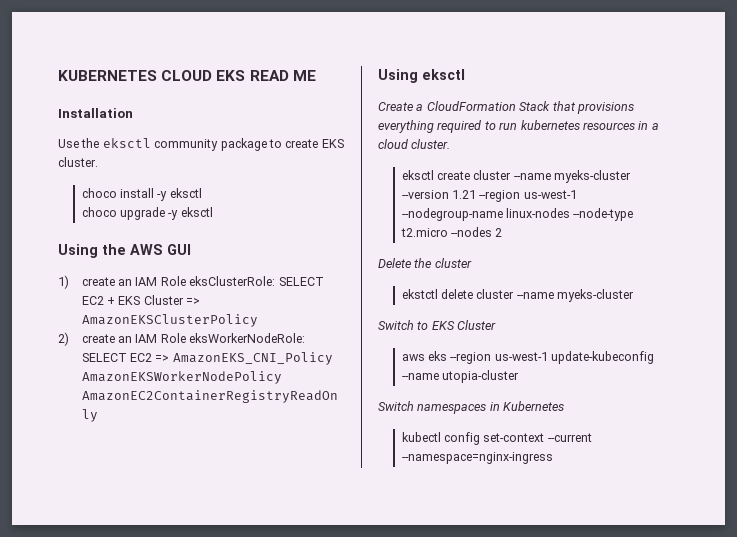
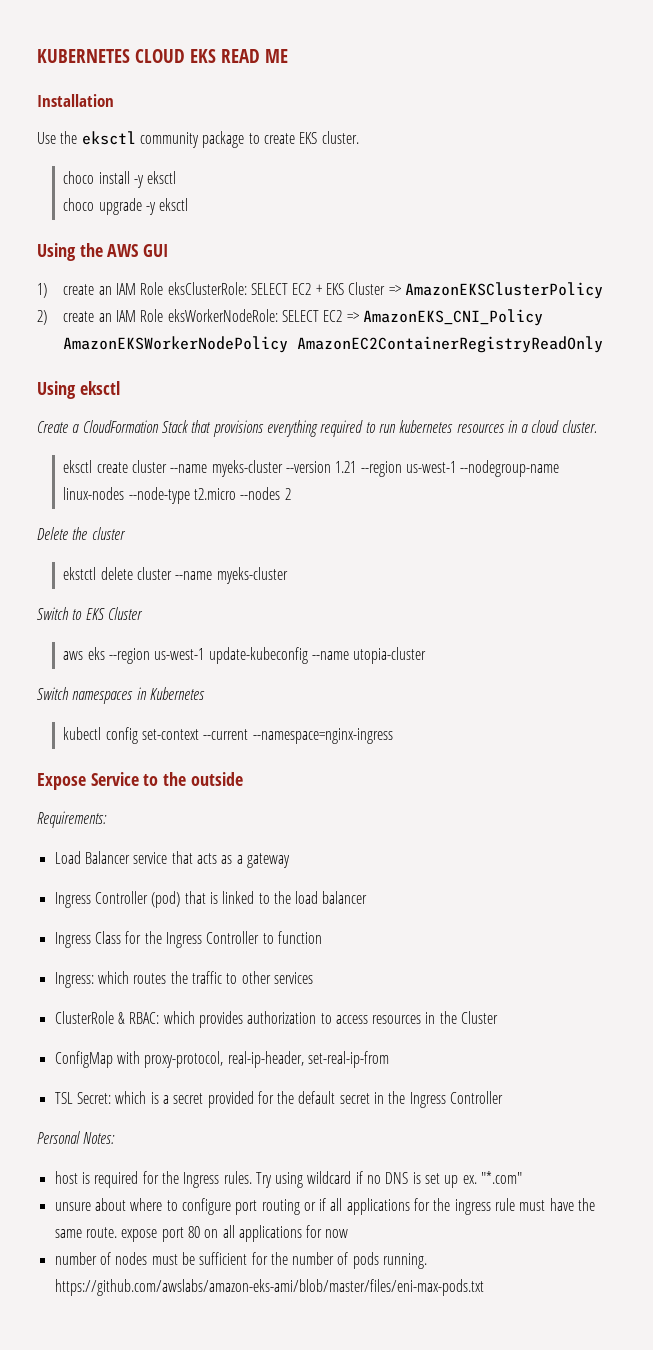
(553, 458) none -> [37,772,243,790] [37,811,107,828] [54,851,290,868] [54,891,368,908] [54,931,322,948] [54,971,313,988] [54,1011,499,1028] [54,1051,389,1068] [54,1091,504,1108] [37,1131,116,1144] [54,1171,523,1188] [54,1198,596,1215] [54,1225,349,1242] [54,1252,428,1269] [54,1279,484,1296] // Expose Service to the outside // Requirements: // Load Balancer service that acts as a gateway // Ingress Controller (pod) that is linked to the load balancer // Ingress Class for the Ingress Controller to function // Ingress: which routes the traffic to other services // ClusterRole & RBAC: which provides authorization to access resources in the Cluster // ConfigMap with proxy-protocol, real-ip-header, set-real-ip-from // TSL Secret: which is a secret provided for the default secret in the Ingress Controller // Personal Notes: // host is required for the Ingress rules. Try using wildcard if no DNS is set up ex. "*.com" // unsure about where to configure port routing or if all applications for the ingress rule must have the same route. expose port 80 on all applications for now // number of nodes must be sufficient for the number of pods running. https://github.com/awslabs/amazon-eks-ami/blob/master/files/eni-max-pods.txt

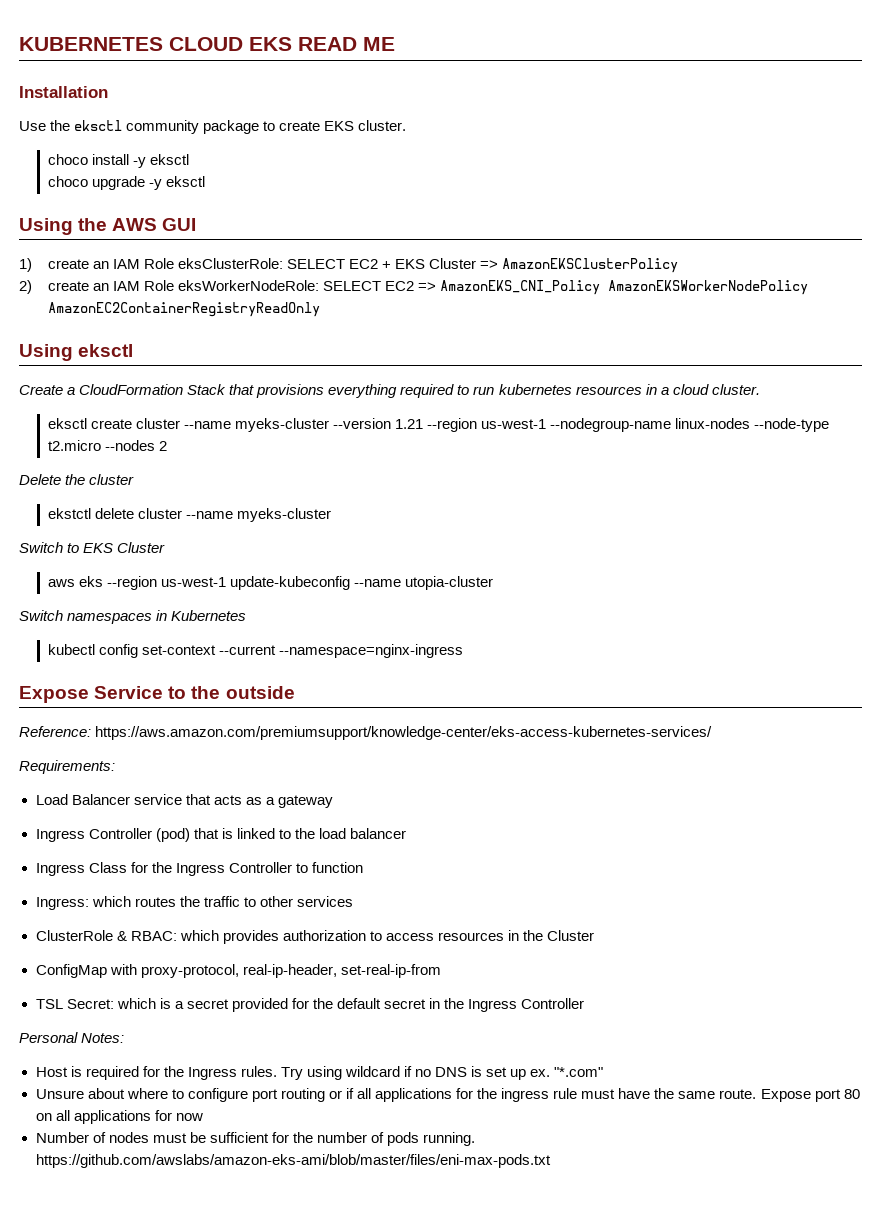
(243, 779) none -> [19,726,713,740] // Reference: https://aws.amazon.com/premiumsupport/knowledge-center/eks-access-kubernetes-services/
[54,1171,78,1184] host -> [35,1067,68,1077] Host
[54,1202,91,1211] unsure -> [35,1089,84,1099] Unsure
[121,1229,158,1242] expose -> [760,1089,811,1102] Expose
[54,1252,97,1265] number -> [35,1132,89,1143] Number

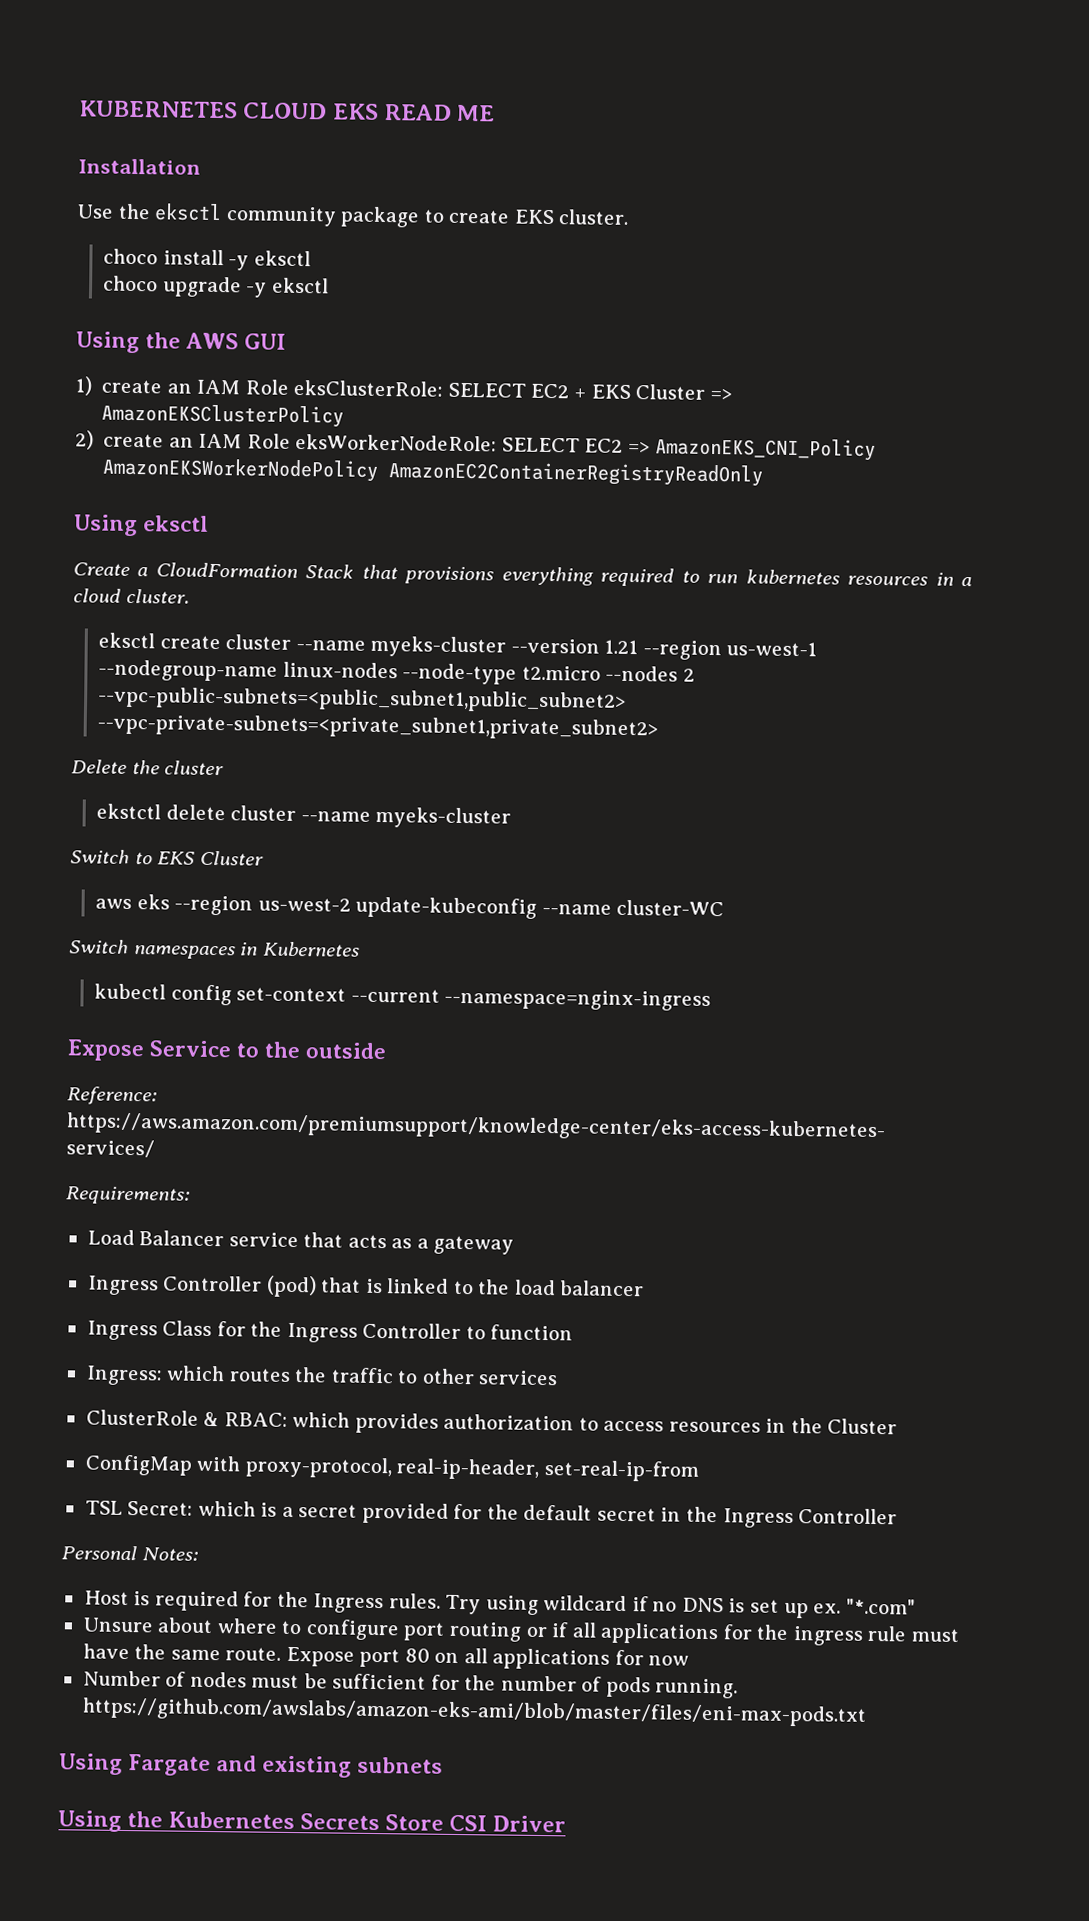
(167, 446) none -> [98,686,627,713] [97,713,659,741] --vpc-public-subnets=<public_subnet1,public_subnet2> --vpc-private-subnets=<private_subnet1,private_subnet2>
[160,577,226,587] us-west-1 -> [257,897,351,912] us-west-2
[405,576,494,590] utopia-cluster -> [616,899,725,917] cluster-WC
(551, 1161) none -> [59,1753,444,1778] [58,1810,567,1833] // Using Fargate and existing subnets // Using the Kubernetes Secrets Store CSI Driver

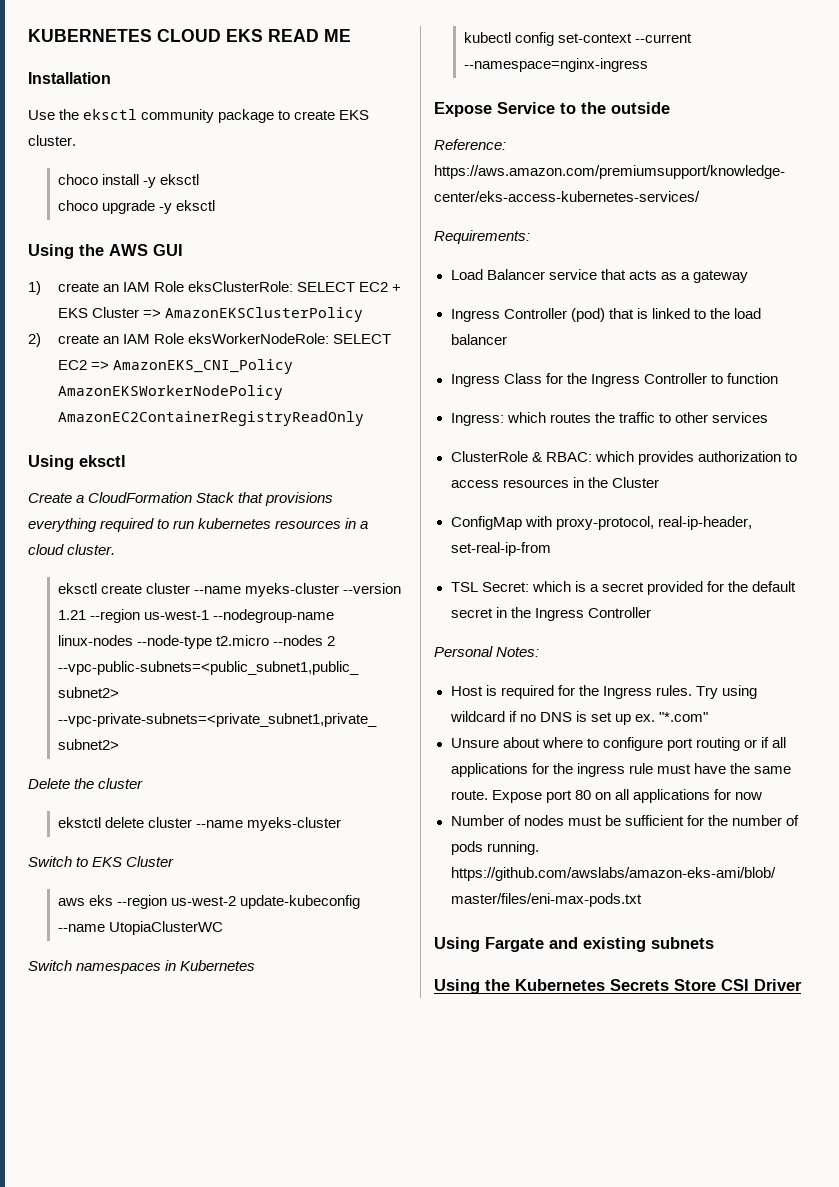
[616,899,725,917] cluster-WC -> [108,921,223,935] UtopiaClusterWC

